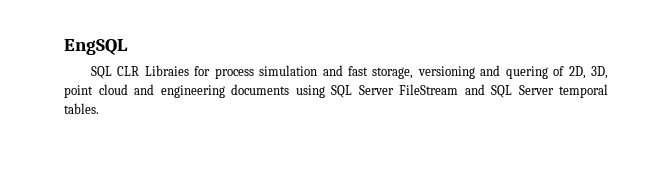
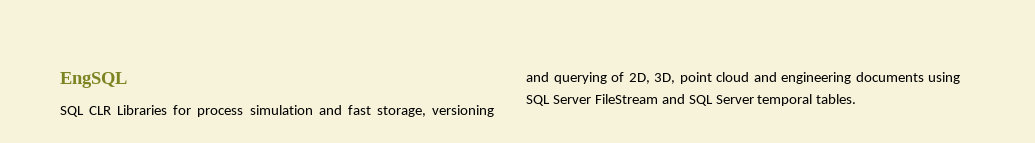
[144,65,189,76] Libraies -> [117,105,168,115] Libraries
[505,66,548,79] quering -> [553,72,607,84] querying

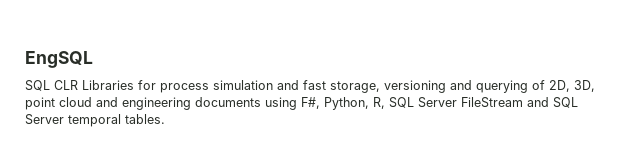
(960, 78) none -> [301,97,385,110] F#, Python, R,

